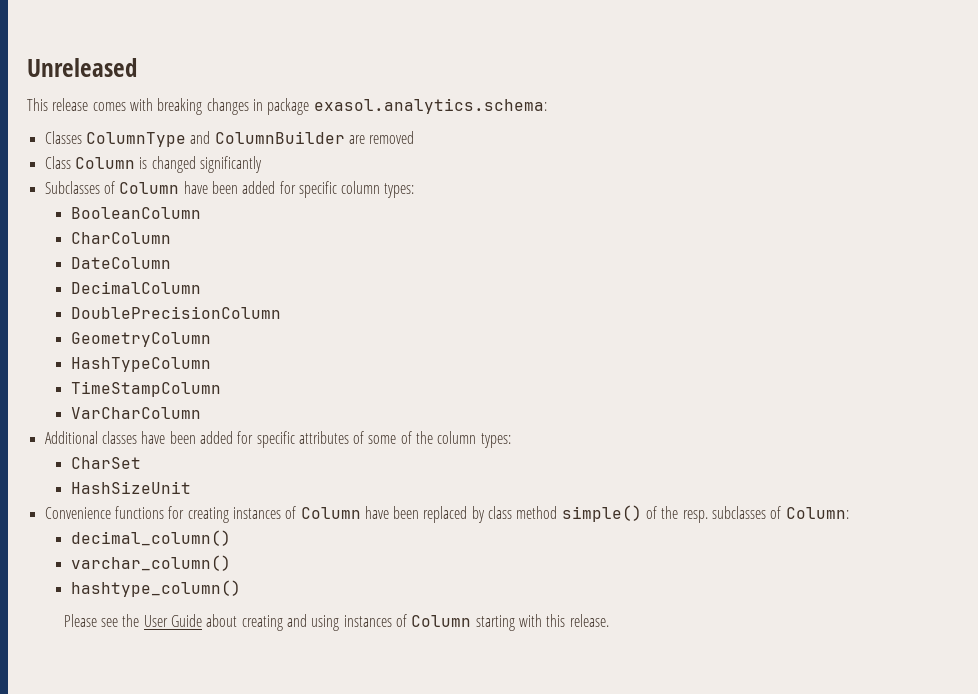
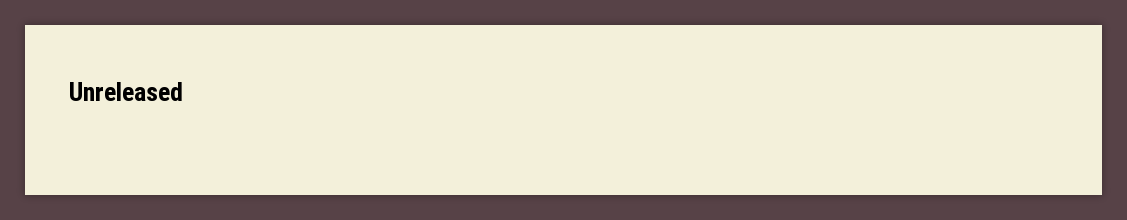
[27,98,547,115] [44,131,415,147] [44,156,262,173] [44,181,415,198] [70,207,201,219] [70,232,171,244] [70,257,171,269] [70,281,201,294] [70,306,281,319] [70,332,211,347] [70,357,211,372] [70,381,221,397] [70,407,201,419] [44,431,511,448] [70,457,141,469] [70,481,191,494] [44,505,849,523] [70,530,231,546] [70,555,231,571] [70,580,241,597] [63,614,609,631] // This release comes with breaking changes in package exasol.analytics.schema: // Classes ColumnType and ColumnBuilder are removed // Class Column is changed significantly // Subclasses of Column have been added for specific column types: // BooleanColumn // CharColumn // DateColumn // DecimalColumn // DoublePrecisionColumn // GeometryColumn // HashTypeColumn // TimeStampColumn // VarCharColumn // Additional classes have been added for specific attributes of some of the column types: // CharSet // HashSizeUnit // Convenience functions for creating instances of Column have been replaced by class method simple() of the resp. subclasses of Column: // decimal_column() // varchar_column() // hashtype_column() // Please see the User Guide about creating and using instances of Column starting with this release. -> (183, 91) none

